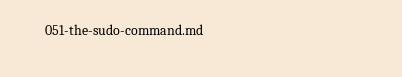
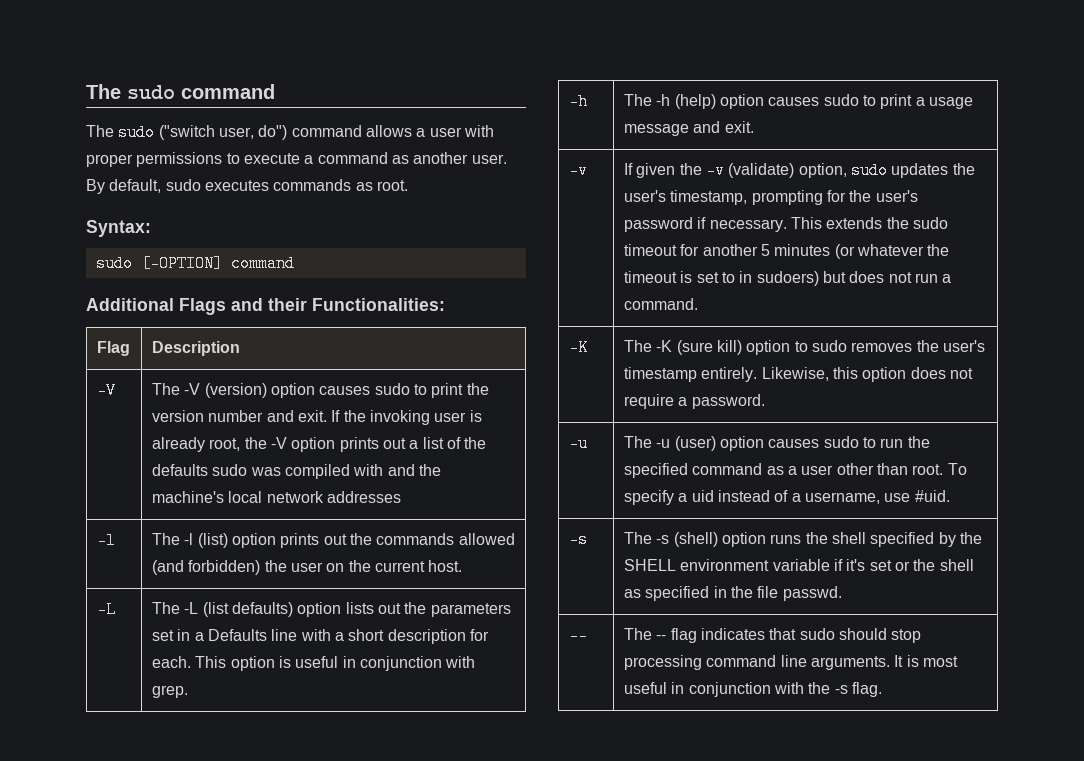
[45,24,203,35] 051-the-sudo-command.md -> [86,84,275,99] [86,124,494,141] [86,152,507,167] [86,179,408,194] [86,220,151,237] [95,255,295,272] [86,298,445,315] [96,341,130,356] [151,341,240,356] [96,382,116,399] [151,383,489,398] [151,410,482,425] [151,437,487,452] [151,464,441,479] [151,491,401,503] [96,532,116,549] [151,533,515,548] [151,560,463,575] [96,601,116,618] [151,602,511,617] [151,629,489,644] [151,656,476,671] [151,685,188,698] [568,93,588,110] [623,94,973,109] [623,121,754,136] [568,162,588,179] [623,162,975,179] [623,190,918,205] [623,217,948,232] [623,244,950,259] [623,271,952,286] [623,298,698,310] [568,339,588,356] [623,340,985,355] [623,367,973,382] [623,394,765,409] [568,435,588,452] [623,436,930,451] [623,463,967,478] [623,490,950,505] [568,531,588,548] [623,532,982,547] [623,559,974,571] [623,586,842,601] [568,627,588,644] [623,628,922,643] [623,655,958,670] [623,682,882,697] The sudo command // The sudo ("switch user, do") command allows a user with proper permissions to execute a command as another user. By default, sudo executes commands as root. // Syntax: // sudo [-OPTION] command // Additional Flags and their Functionalities: // Flag | Description // -V | The -V (version) option causes sudo to print the version number and exit. If the invoking user is already root, the -V option prints out a list of the defaults sudo was compiled with and the machine's local network addresses // -l | The -l (list) option prints out the commands allowed (and forbidden) the user on the current host. // -L | The -L (list defaults) option lists out the parameters set in a Defaults line with a short description for each. This option is useful in conjunction with grep. // -h | The -h (help) option causes sudo to print a usage message and exit. // -v | If given the -v (validate) option, sudo updates the user's timestamp, prompting for the user's password if necessary. This extends the sudo timeout for another 5 minutes (or whatever the timeout is set to in sudoers) but does not run a command. // -K | The -K (sure kill) option to sudo removes the user's timestamp entirely. Likewise, this option does not require a password. // -u | The -u (user) option causes sudo to run the specified command as a user other than root. To specify a uid instead of a username, use #uid. // -s | The -s (shell) option runs the shell specified by the SHELL environment variable if it's set or the shell as specified in the file passwd. // -- | The -- flag indicates that sudo should stop processing command line arguments. It is most useful in conjunction with the -s flag.

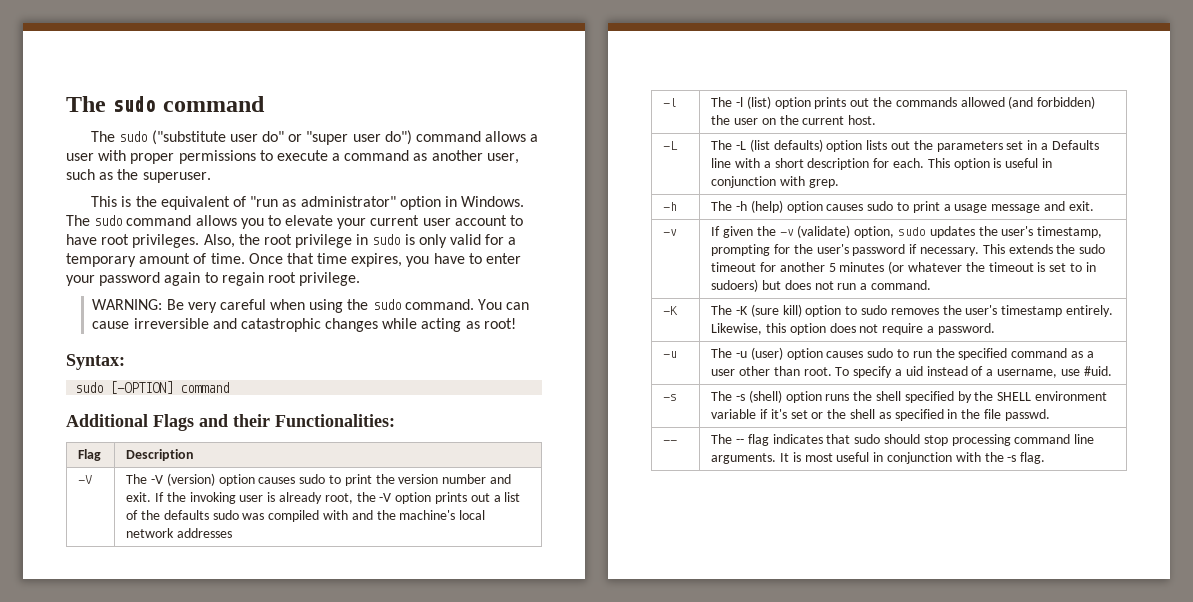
[158,125,254,140] ("switch user, -> [151,130,381,145] ("substitute user do" or "super user
[471,154,507,164] [86,179,408,194] user. By default, sudo executes commands as root. -> [486,153,519,164] [66,169,211,183] [91,196,525,210] [66,215,524,229] [66,234,517,248] [66,253,522,267] [66,272,361,286] [92,299,530,313] [92,318,516,332] user, such as the superuser. // This is the equivalent of "run as administrator" option in Windows. The sudo command allows you to elevate your current user account to have root privileges. Also, the root privilege in sudo is only valid for a temporary amount of time. Once that time expires, you have to enter your password again to regain root privilege. // WARNING: Be very careful when using the sudo command. You can cause irreversible and catastrophic changes while acting as root!

